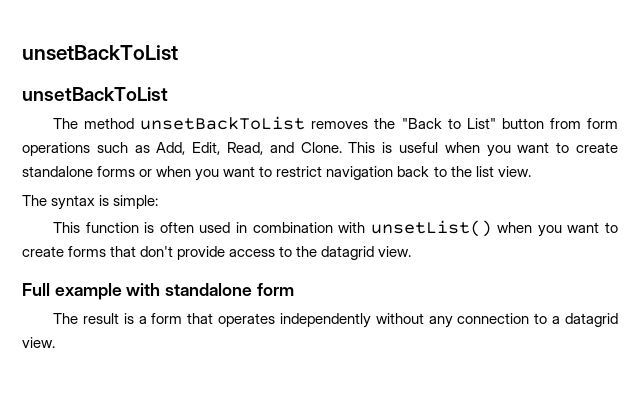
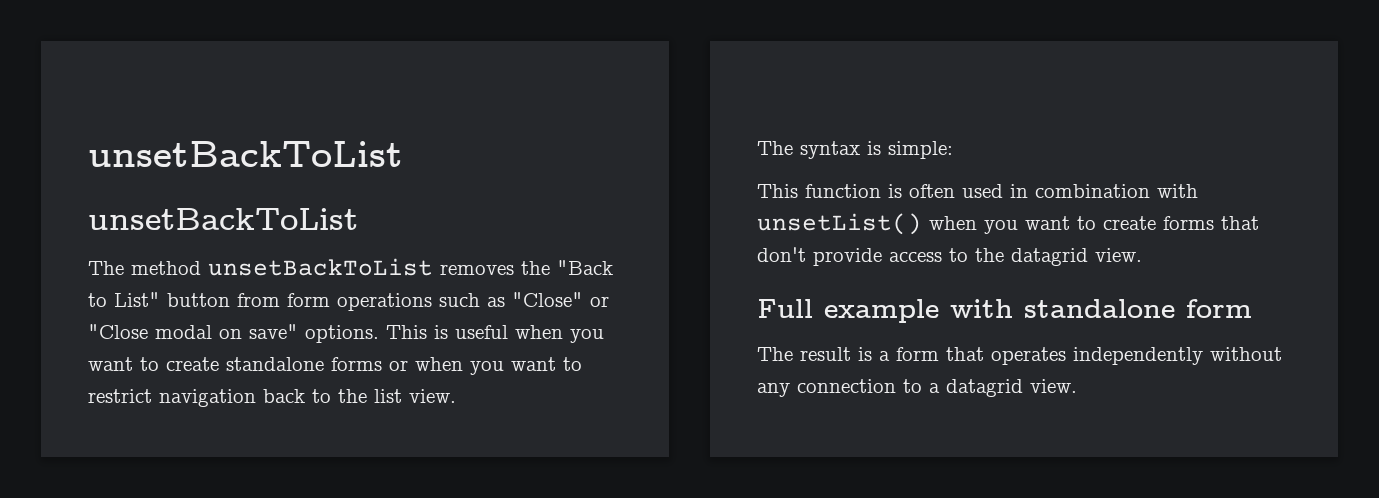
[156,142,342,155] Add, Edit, Read, and Clone. -> [512,292,609,307] [88,324,379,343] "Close" or "Close modal on save" options.

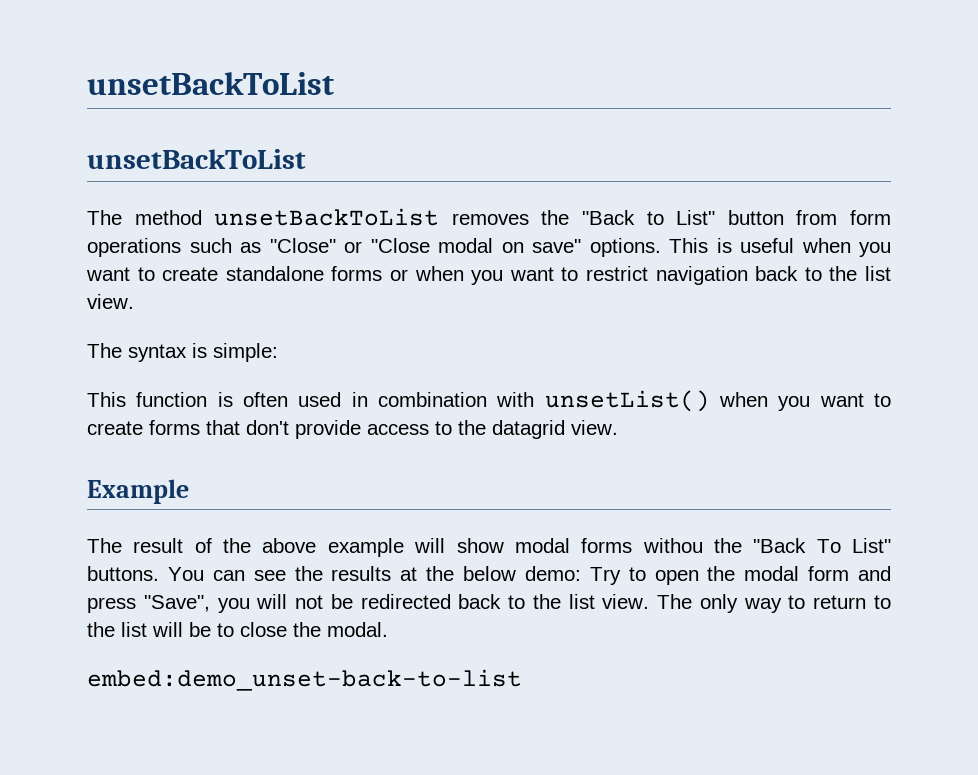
[757,299,1252,323] [757,347,1282,365] [757,379,1077,397] Full example with standalone form // The result is a form that operates independently without any connection to a datagrid view. -> [87,479,189,504] [87,538,892,557] [87,566,891,585] [87,594,891,613] [87,622,388,637] [87,669,522,691] Example // The result of the above example will show modal forms withou the "Back To List" buttons. You can see the results at the below demo: Try to open the modal form and press "Save", you will not be redirected back to the list view. The only way to return to the list will be to close the modal. // embed:demo_unset-back-to-list

